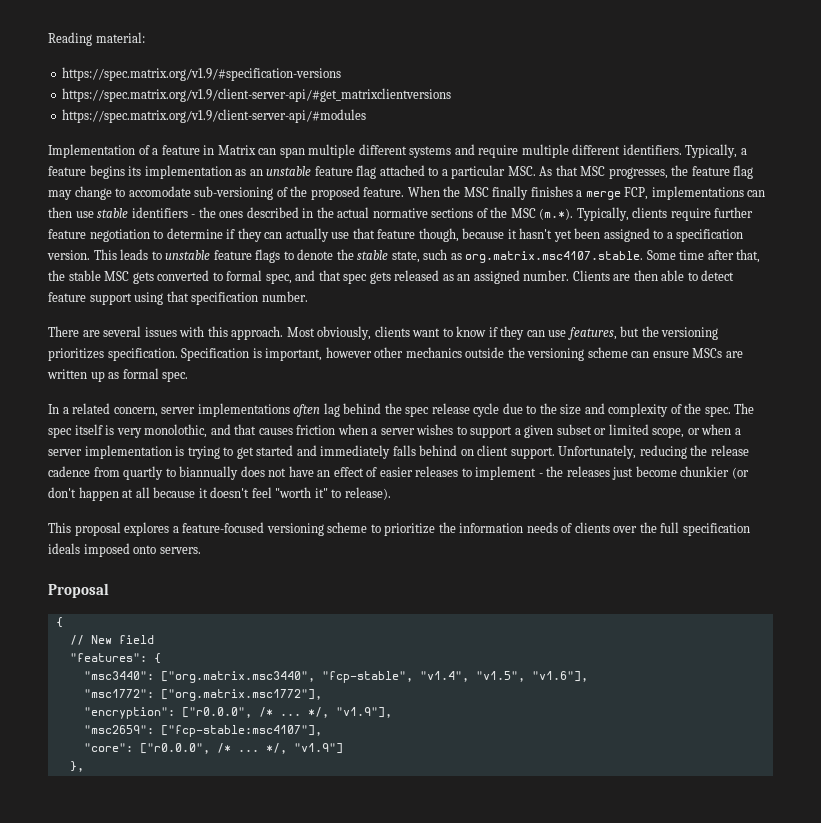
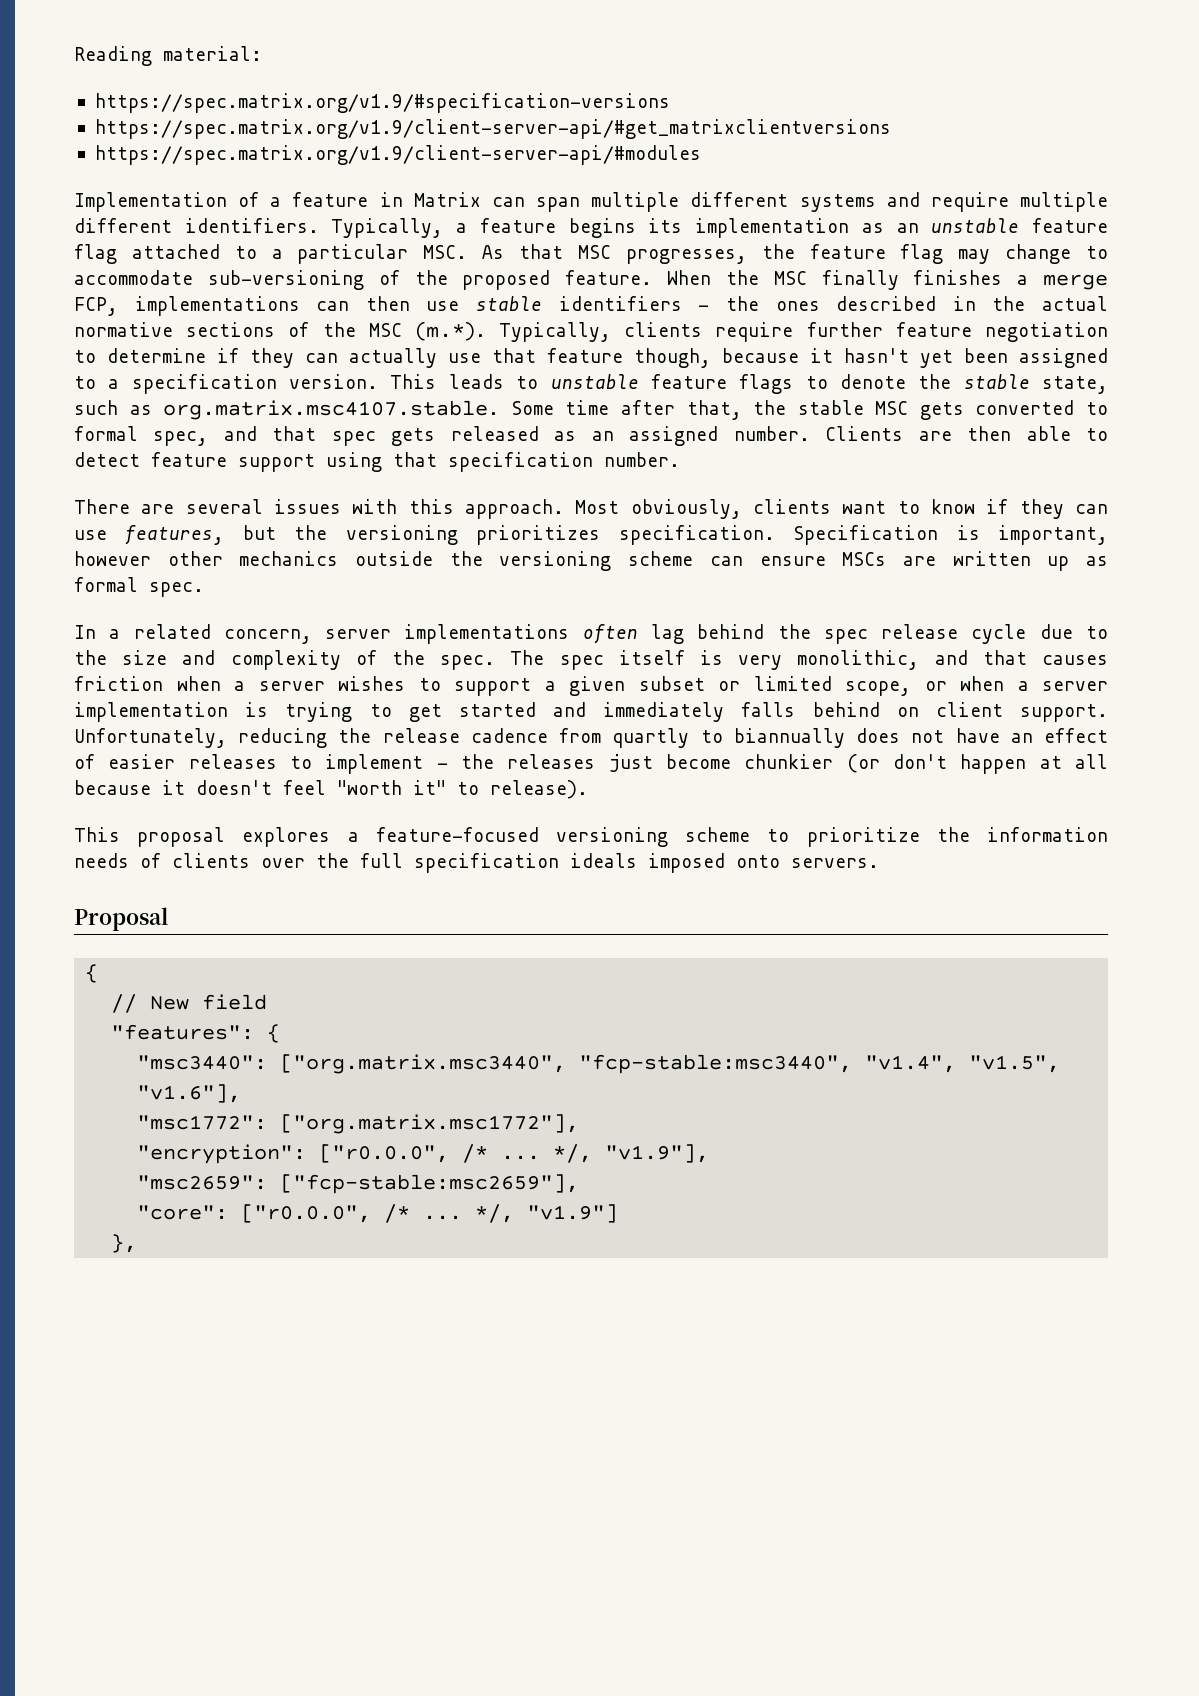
[128,186,191,197] accomodate -> [74,270,193,285] accommodate
[144,424,208,438] monolothic, -> [797,650,920,670] monolithic,
[321,671,413,683] "fcp-stable", -> [579,1054,853,1074] "fcp-stable:msc3440",
[160,725,322,737] ["fcp-stable:msc4107"], -> [280,1174,580,1194] ["fcp-stable:msc2659"],

